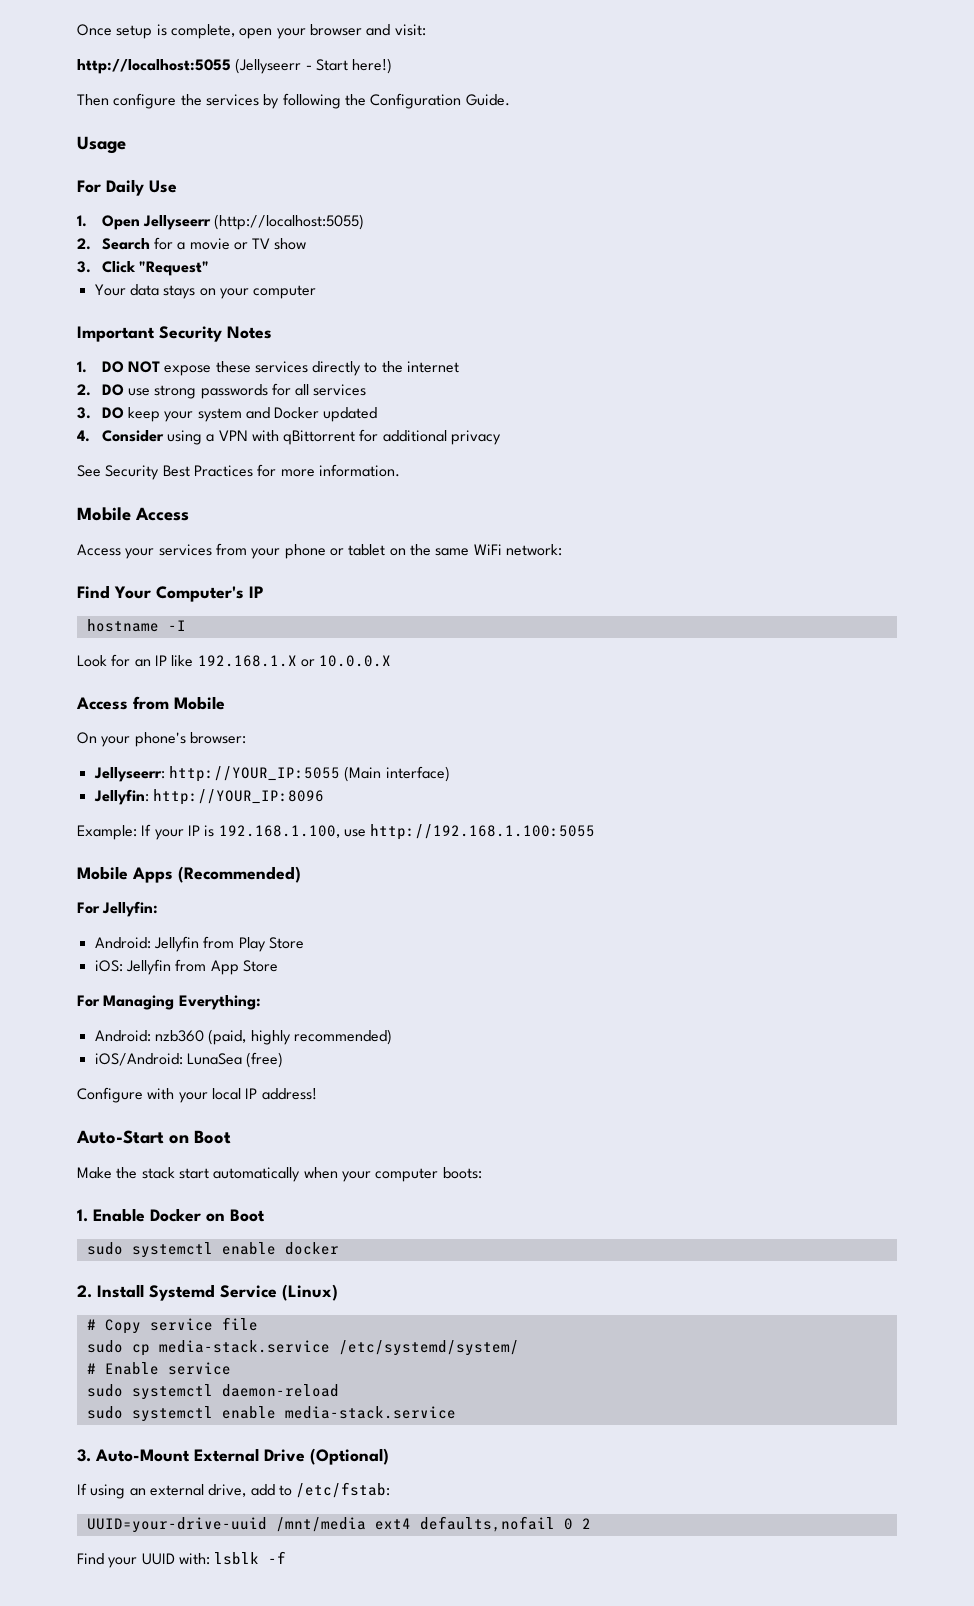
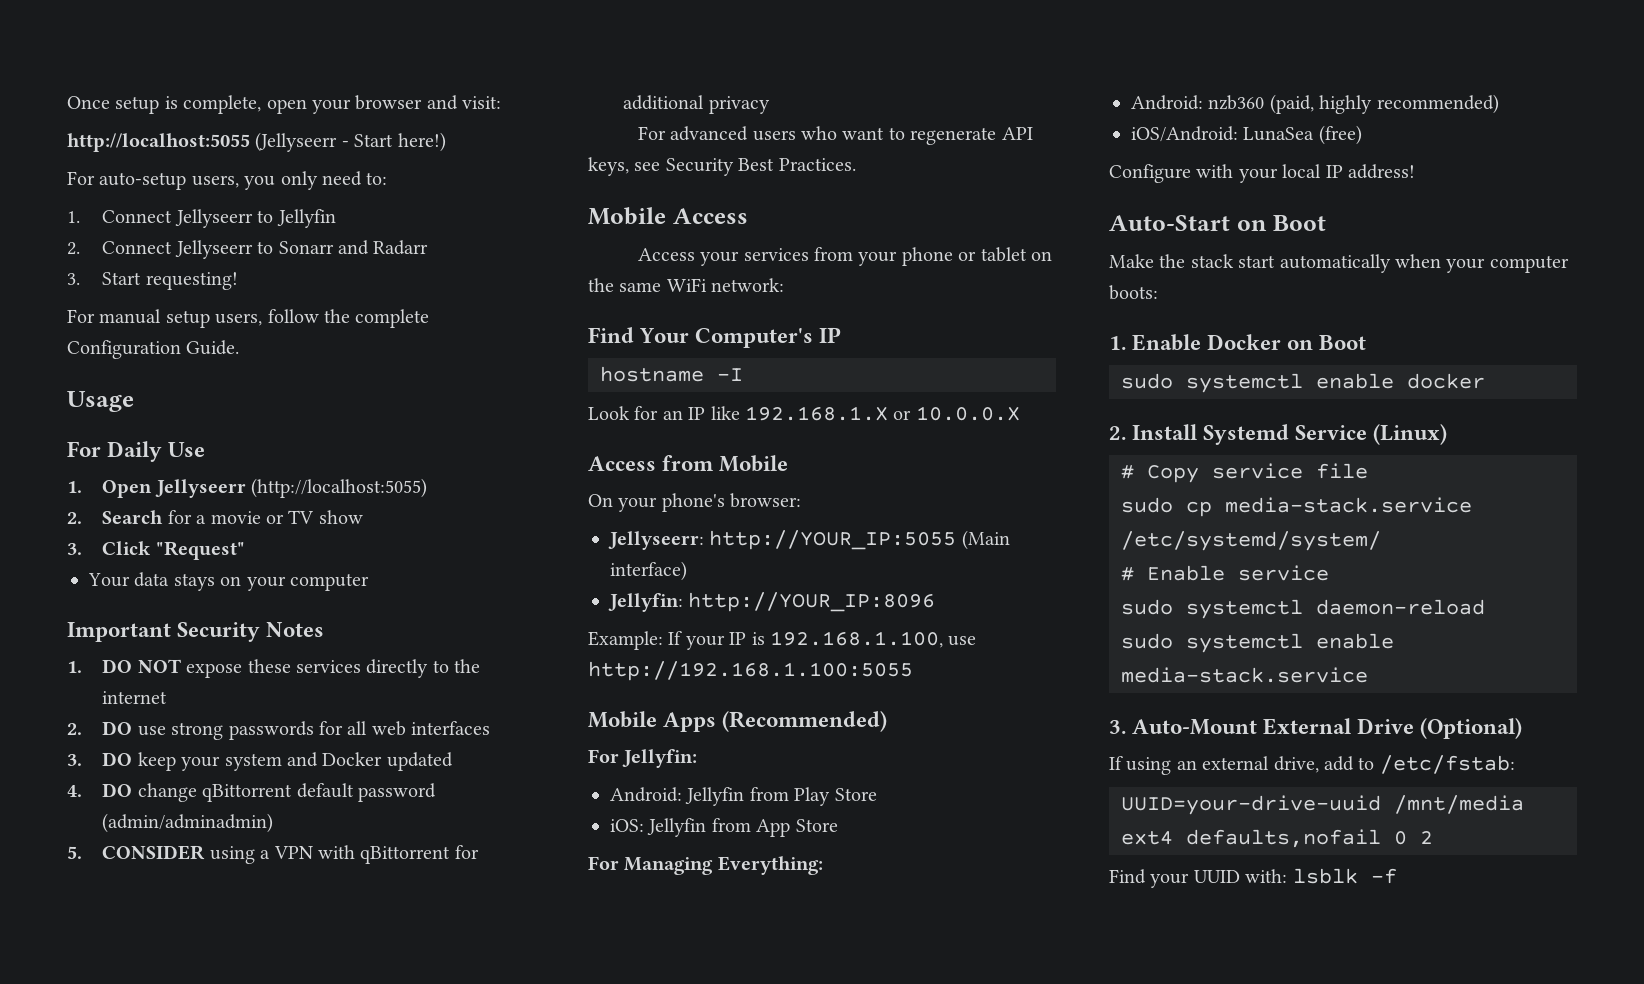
[77,93,366,109] Then configure the services by following the -> [67,171,388,190] [67,209,336,228] [67,240,429,259] [67,272,238,290] [67,309,430,328] For auto-setup users, you only need to: // 1. Connect Jellyseerr to Jellyfin // 2. Connect Jellyseerr to Sonarr and Radarr // 3. Start requesting! // For manual setup users, follow the complete
[313,384,367,396] services -> [371,721,491,736] web interfaces
[101,430,164,442] Consider -> [102,783,437,802] [102,813,274,833] [67,845,206,860] DO change qBittorrent default password (admin/adminadmin) // 5. CONSIDER
[77,464,400,480] See Security Best Practices for more information. -> [637,126,1033,145] [588,157,856,176] For advanced users who want to regenerate API keys, see Security Best Practices.

